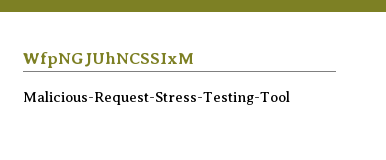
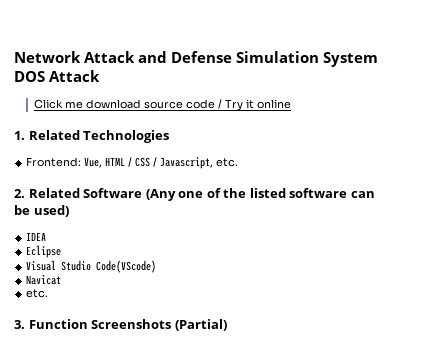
[23,52,194,68] [23,91,290,105] WfpNGJUhNCSSIxM // Malicious-Request-Stress-Testing-Tool -> [14,51,379,67] [14,70,101,82] [33,99,291,111] [14,130,170,143] [26,157,239,169] [14,188,375,201] [14,205,69,217] [26,232,47,241] [26,245,62,258] [26,260,157,273] [26,275,62,285] [26,289,49,298] [14,319,227,331] Network Attack and Defense Simulation System DOS Attack // Click me download source code / Try it online // 1. Related Technologies // Frontend: Vue, HTML / CSS / Javascript, etc. // 2. Related Software (Any one of the listed software can be used) // IDEA // Eclipse // Visual Studio Code(VScode) // Navicat // etc. // 3. Function Screenshots (Partial)

